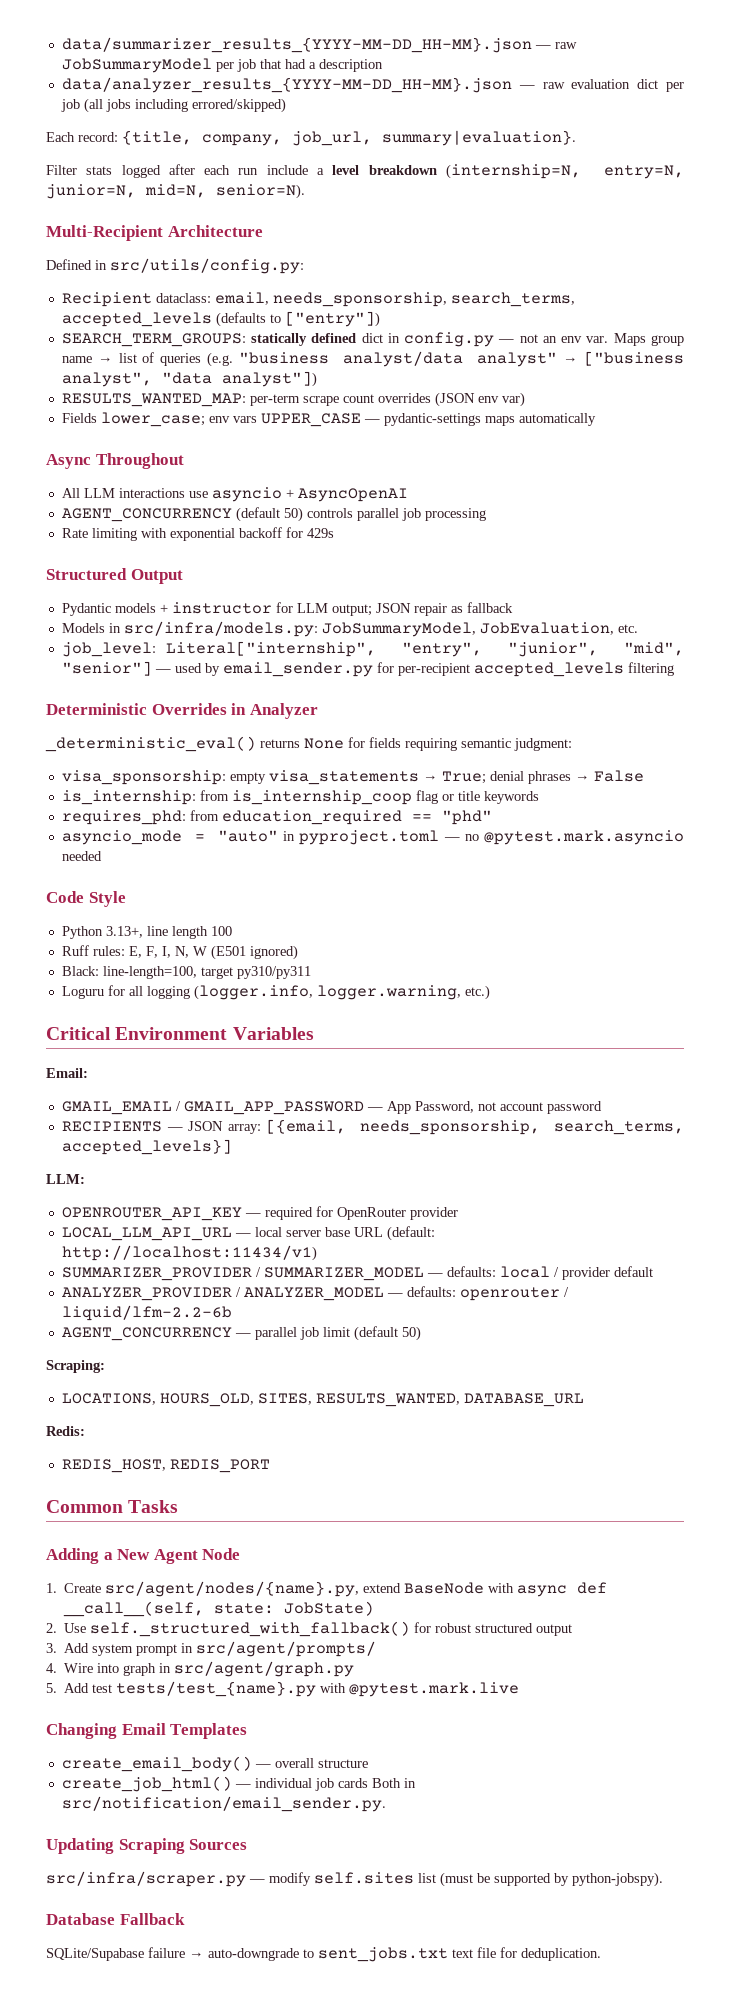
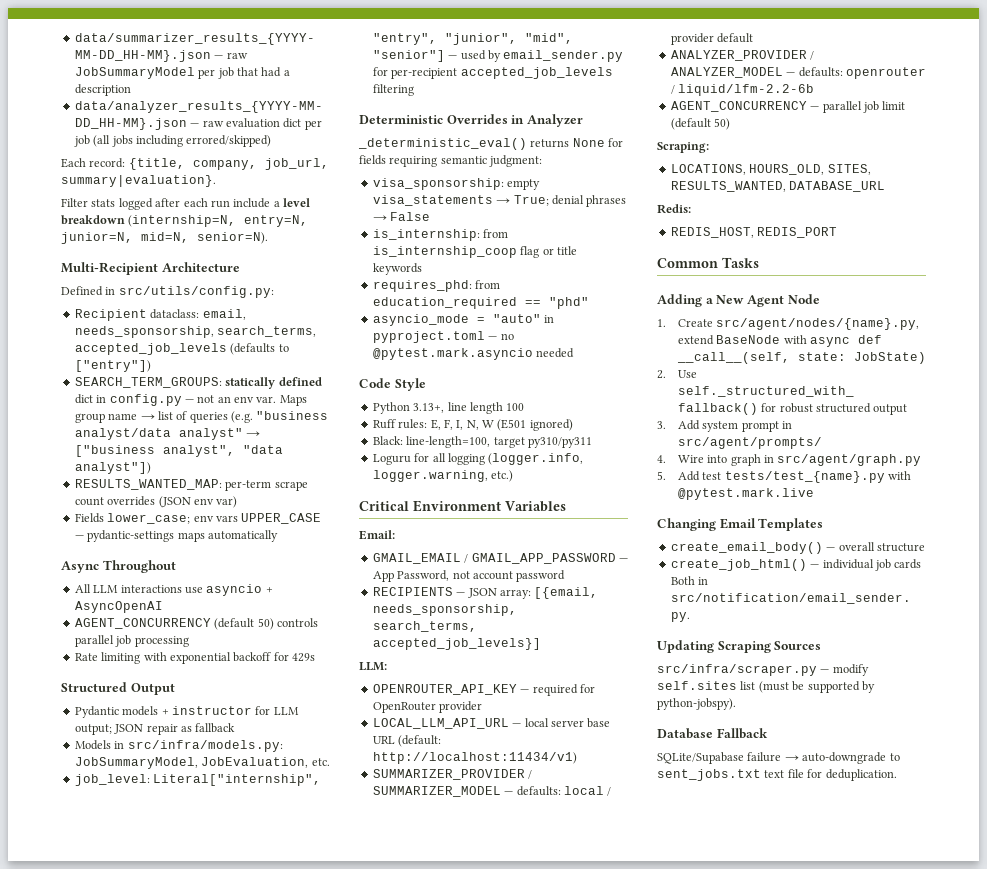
[61,312,212,327] accepted_levels -> [74,343,227,355] accepted_job_levels
[473,662,624,677] accepted_levels -> [460,67,613,79] accepted_job_levels
[61,1139,232,1155] accepted_levels}] -> [372,638,541,650] accepted_job_levels}]

